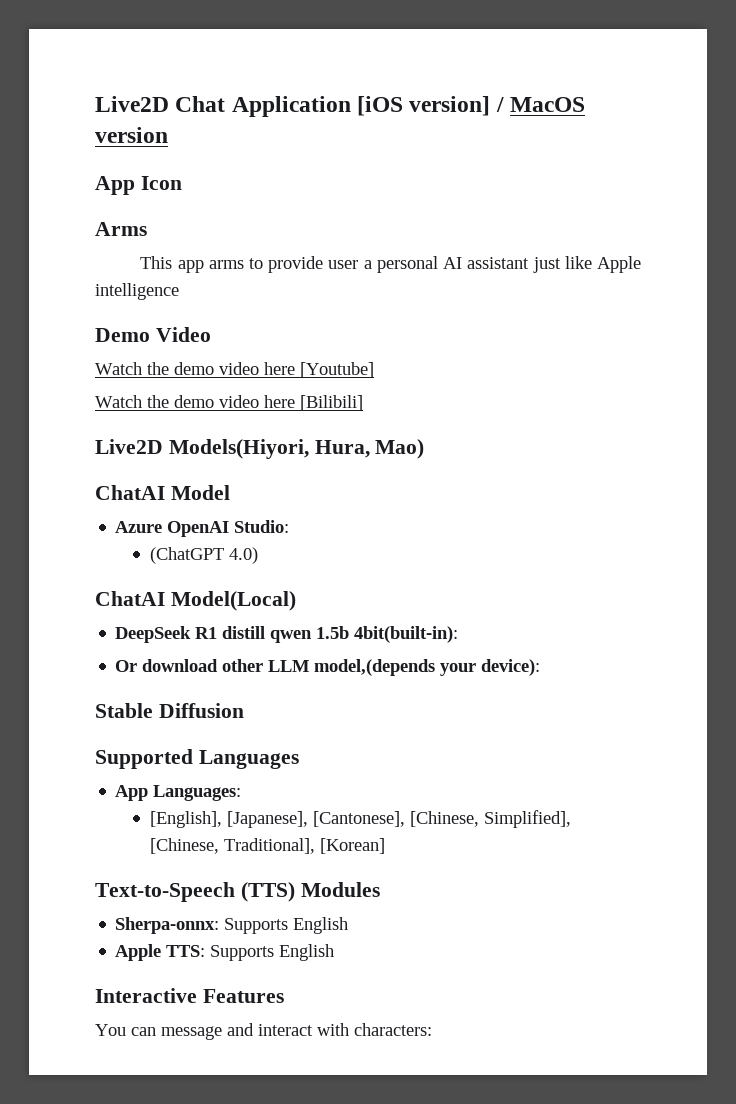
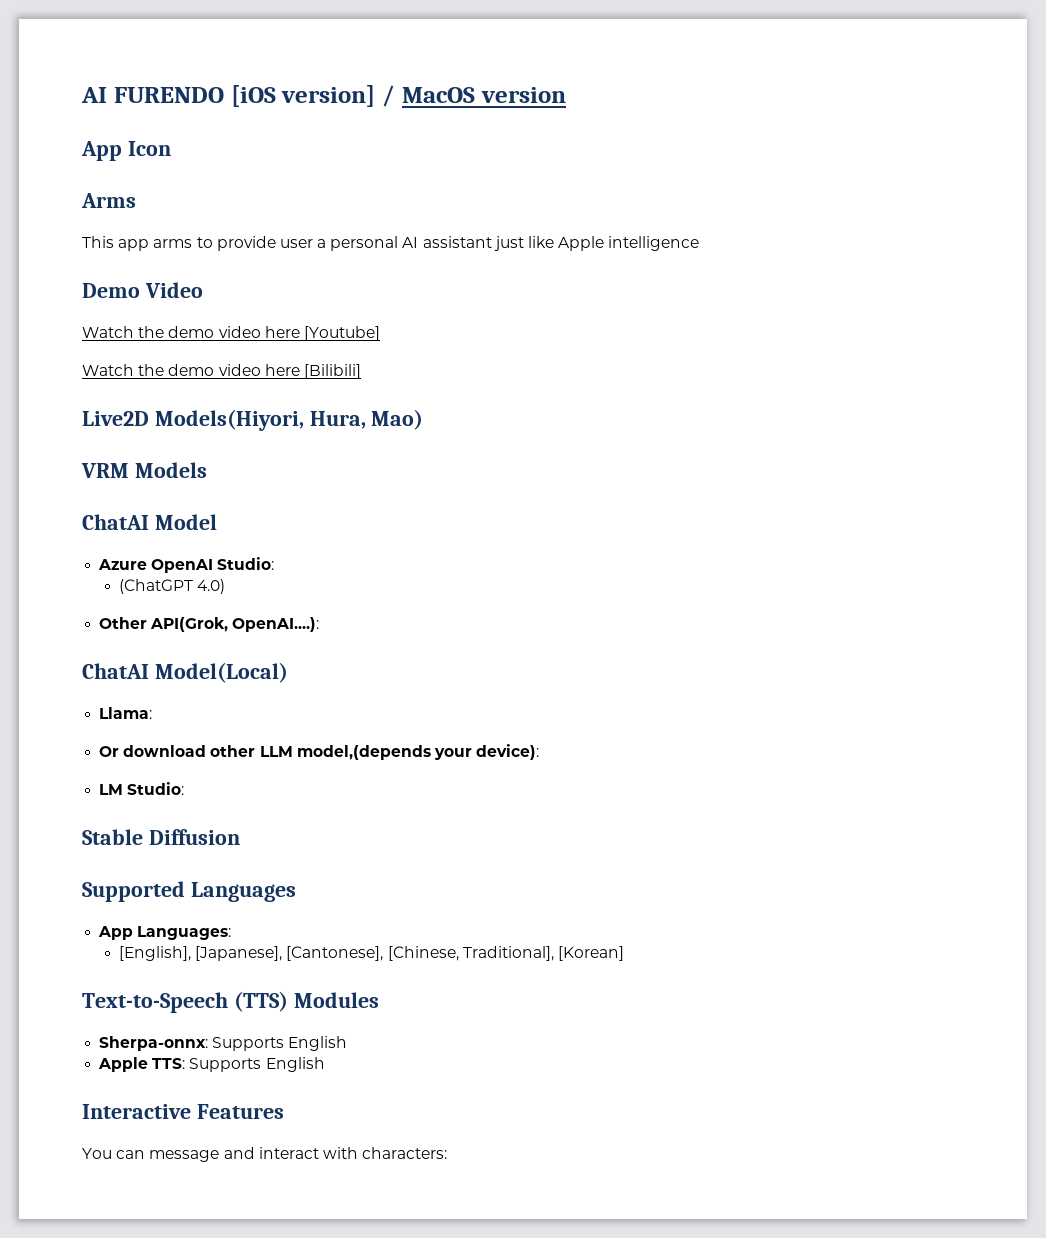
[95,96,351,117] Live2D Chat Application -> [81,87,224,103] AI FURENDO
(425, 449) none -> [81,462,207,478] // VRM Models
(258, 555) none -> [99,617,320,632] // Other API(Grok, OpenAI....):
[115,626,459,643] DeepSeek R1 distill qwen 1.5b 4bit(built-in): -> [99,707,153,719] Llama:
(541, 667) none -> [99,782,185,795] // LM Studio:
[483,810,571,828] [149,838,219,854] Simplified], [Chinese, -> (459, 953) none

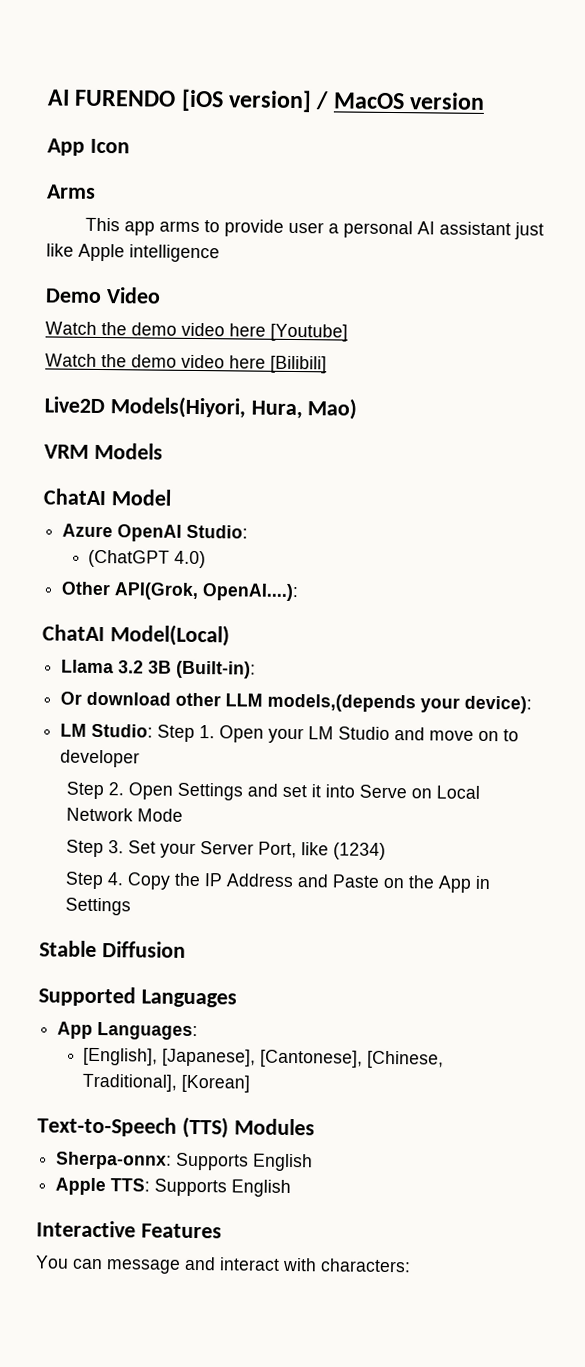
[99,707,153,719] Llama: -> [61,659,257,679] Llama 3.2 3B (Built-in):
[296,745,431,760] model,(depends -> [267,693,417,713] models,(depends
(185, 788) none -> [157,724,520,744] [60,749,141,768] [66,781,481,801] [66,807,184,822] [66,839,387,860] [65,871,492,893] [65,897,132,916] Step 1. Open your LM Studio and move on to developer // Step 2. Open Settings and set it into Serve on Local Network Mode // Step 3. Set your Server Port, like (1234) // Step 4. Copy the IP Address and Paste on the App in Settings

